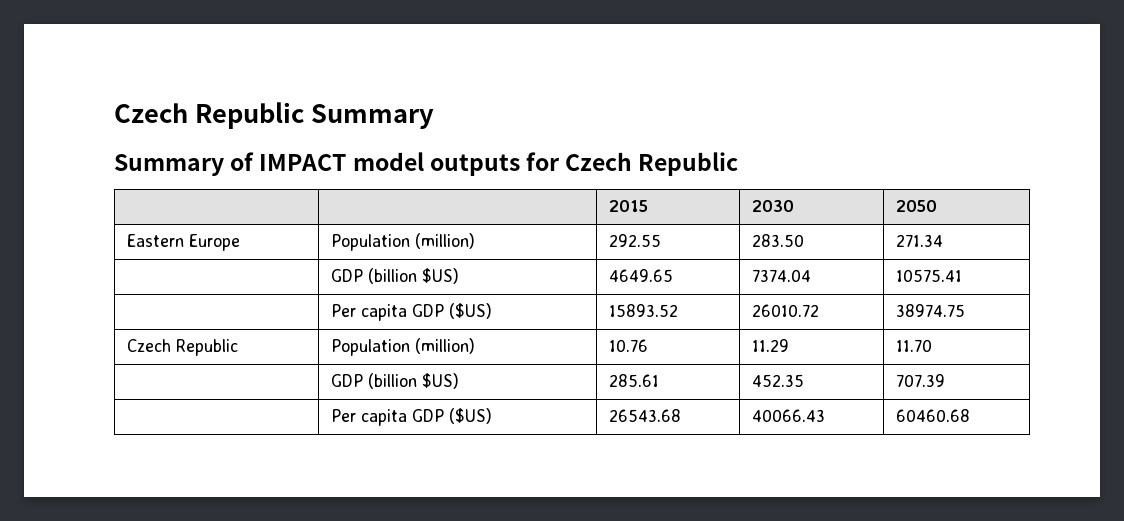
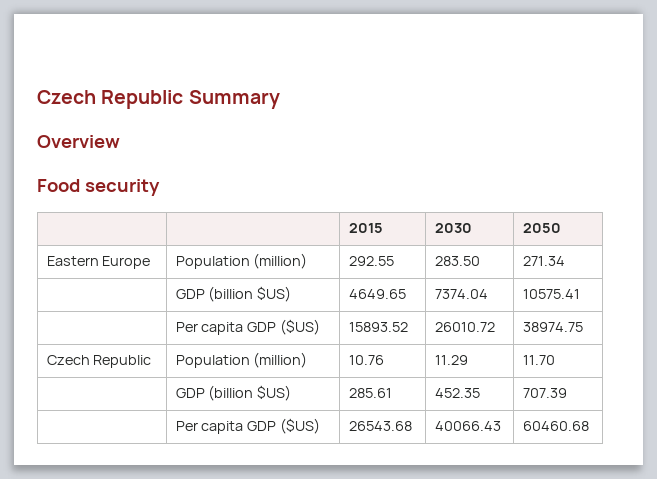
[114,152,739,176] Summary of IMPACT model outputs for Czech Republic -> [37,135,120,148] [37,179,160,196] Overview // Food security

